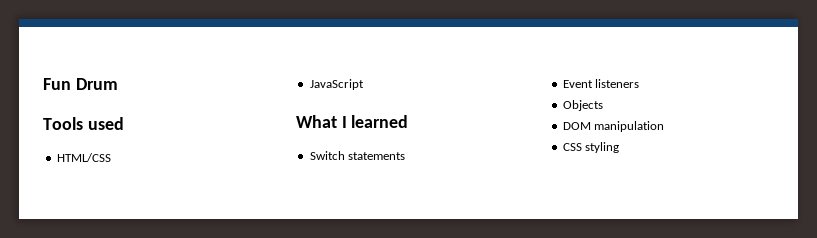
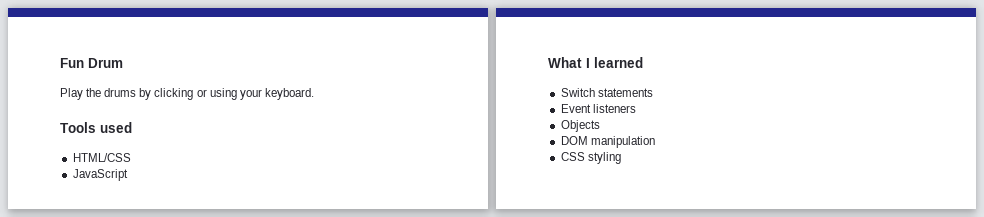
(118, 84) none -> [60,88,314,100] // Play the drums by clicking or using your keyboard.

